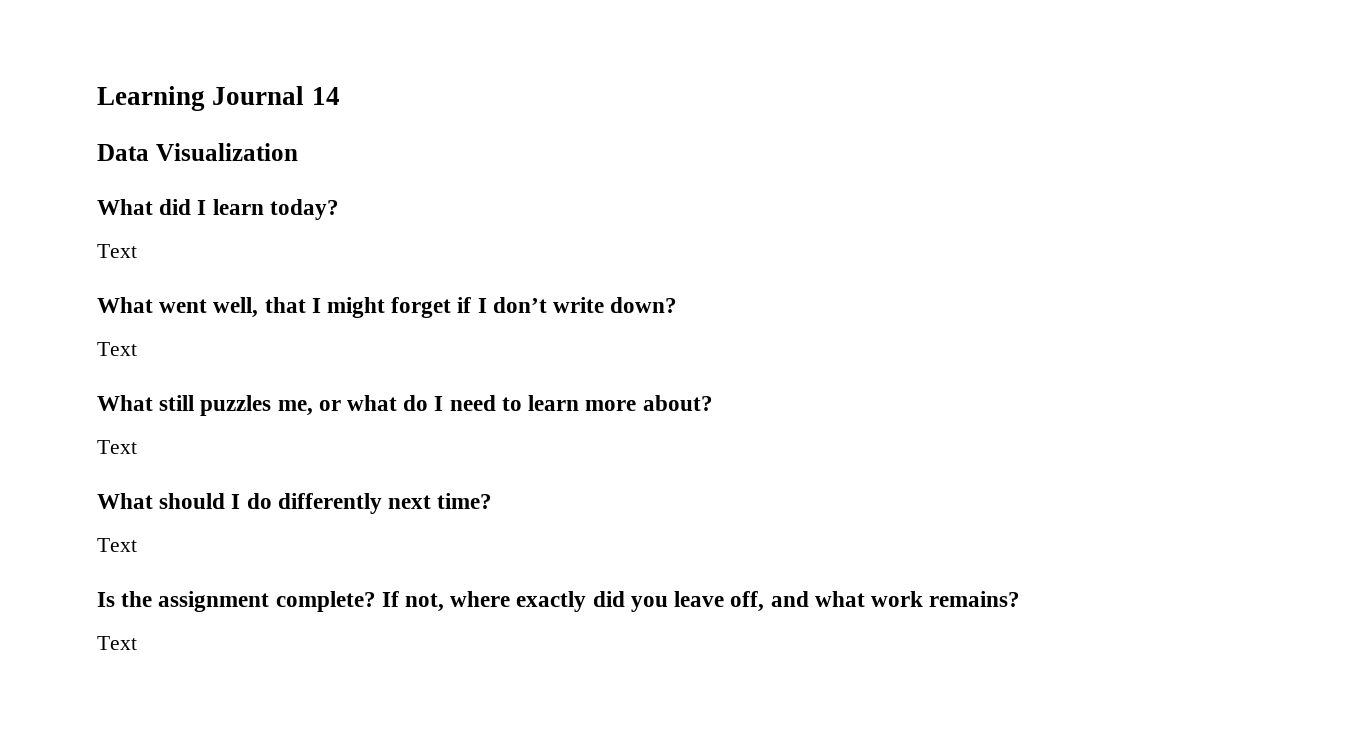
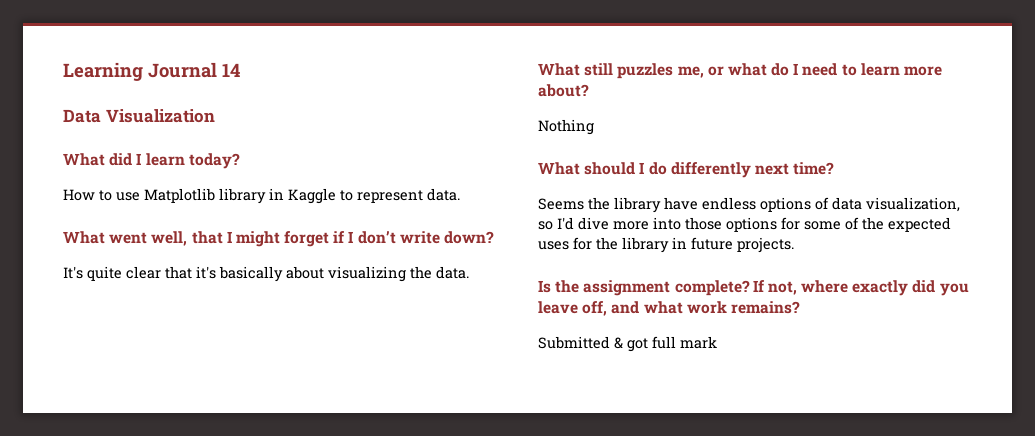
[97,244,137,258] Text -> [63,188,460,204] How to use Matplotlib library in Kaggle to represent data.
[97,342,137,356] Text -> [63,266,469,282] It's quite clear that it's basically about visualizing the data.
[97,440,137,454] Text -> [538,119,594,135] Nothing
[97,538,137,552] Text -> [538,197,960,213] [538,217,951,232] [538,237,794,253] Seems the library have endless options of data visualization, so I'd dive more into those options for some of the expected uses for the library in future projects.
[97,636,137,650] Text -> [538,336,717,352] Submitted & got full mark

